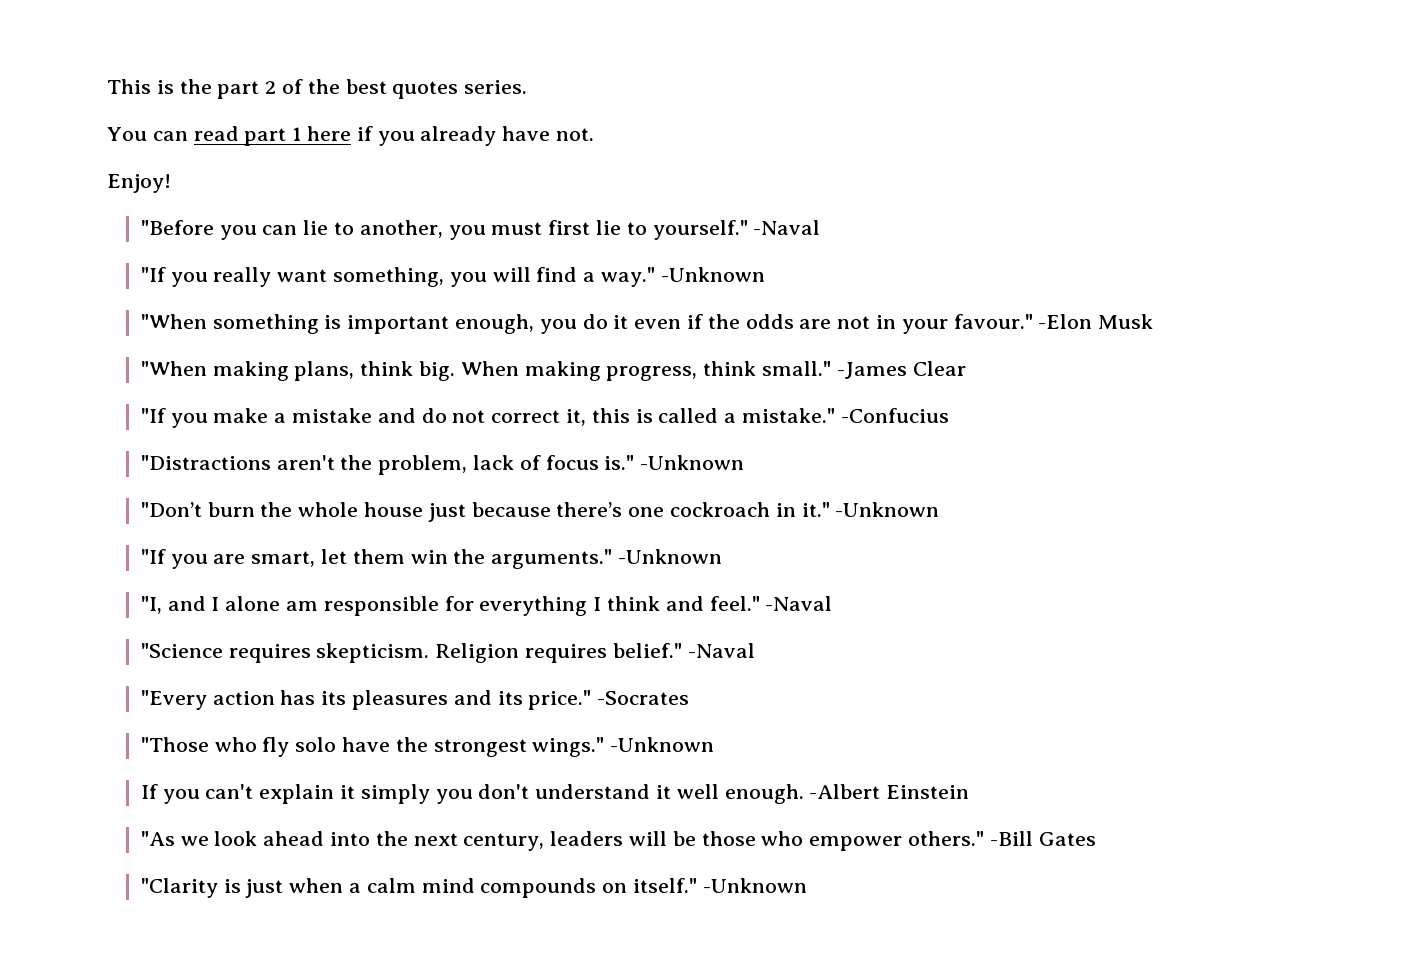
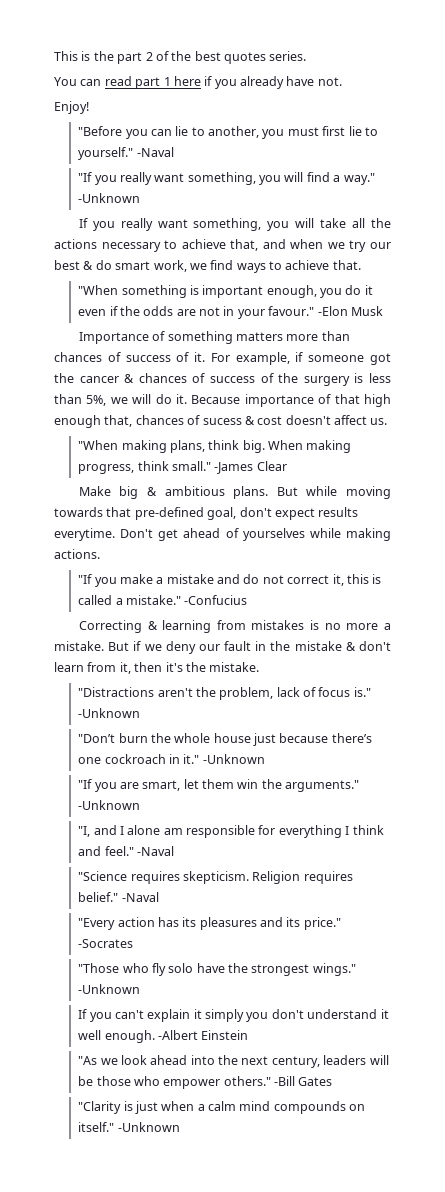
(765, 274) none -> [78,218,391,231] [54,239,391,252] [54,260,361,273] // If you really want something, you will take all the actions necessary to achieve that, and when we try our best & do smart work, we find ways to achieve that.
(1154, 321) none -> [78,331,350,344] [54,352,391,365] [54,373,391,386] [54,394,391,407] [54,415,388,428] // Importance of something matters more than chances of success of it. For example, if someone got the cancer & chances of success of the surgery is less than 5%, we will do it. Because importance of that high enough that, chances of sucess & cost doesn't affect us.
(966, 368) none -> [78,486,391,499] [54,507,359,520] [54,528,391,541] [54,549,100,559] // Make big & ambitious plans. But while moving towards that pre-defined goal, don't expect results everytime. Don't get ahead of yourselves while making actions.
(949, 415) none -> [78,620,391,633] [54,641,392,654] [54,662,260,674] // Correcting & learning from mistakes is no more a mistake. But if we deny our fault in the mistake & don't learn from it, then it's the mistake.

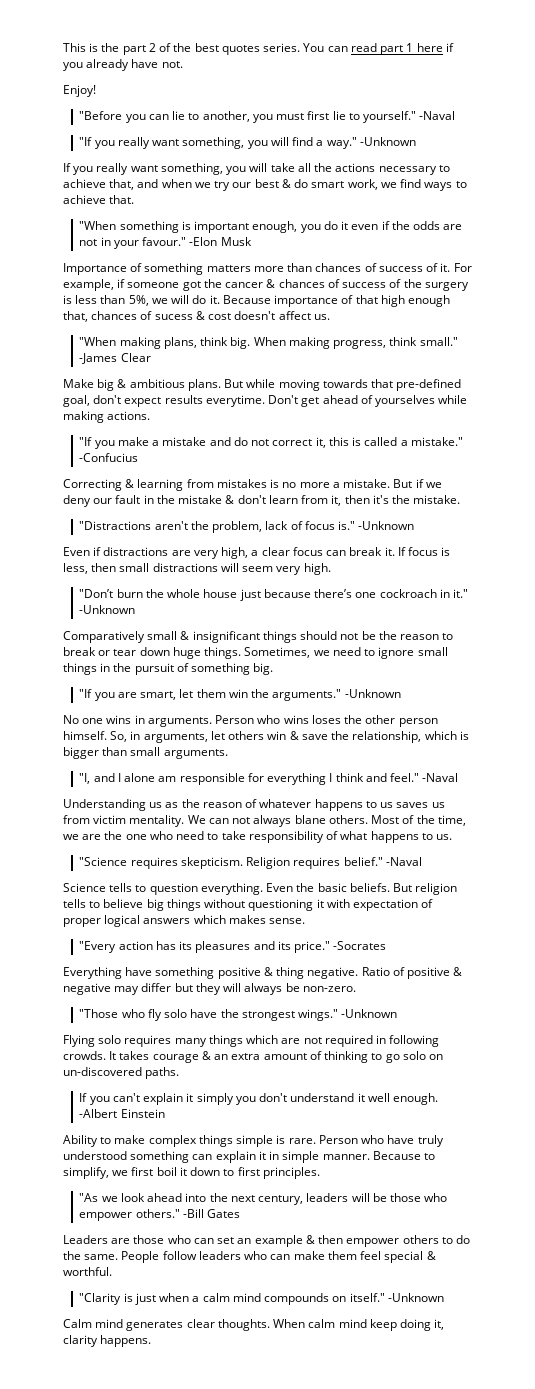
(307, 56) // -> (301, 47) none
(141, 713) none -> [63,547,451,559] [63,563,331,575] // Even if distractions are very high, a clear focus can break it. If focus is less, then small distractions will seem very high.
(265, 759) none -> [63,631,454,643] [63,647,448,659] [63,663,274,675] // Comparatively small & insignificant things should not be the reason to break or tear down huge things. Sometimes, we need to ignore small things in the pursuit of something big.
(141, 805) none -> [63,715,438,727] [63,731,469,743] [63,747,228,759] // No one wins in arguments. Person who wins loses the other person himself. So, in arguments, let others win & save the relationship, which is bigger than small arguments.
(174, 851) none -> [63,799,445,811] [63,815,466,827] [63,831,453,843] // Understanding us as the reason of whatever happens to us saves us from victim mentality. We can not always blane others. Most of the time, we are the one who need to take responsibility of what happens to us.
(159, 897) none -> [63,883,458,895] [63,899,434,911] [63,915,306,927] // Science tells to question everything. Even the basic beliefs. But religion tells to believe big things without questioning it with expectation of proper logical answers which makes sense.
(134, 943) none -> [63,967,463,979] [63,983,356,995] // Everything have something positive & thing negative. Ratio of positive & negative may differ but they will always be non-zero.
(141, 989) none -> [63,1035,440,1047] [63,1051,444,1063] [63,1067,180,1079] // Flying solo requires many things which are not required in following crowds. It takes courage & an extra amount of thinking to go solo on un-discovered paths.
(249, 1035) none -> [63,1135,444,1147] [63,1151,436,1163] [63,1167,320,1179] // Ability to make complex things simple is rare. Person who have truly understood something can explain it in simple manner. Because to simplify, we first boil it down to first principles.
(333, 1081) none -> [63,1235,471,1247] [63,1251,436,1263] [63,1267,112,1276] // Leaders are those who can set an example & then empower others to do the same. People follow leaders who can make them feel special & worthful.
(180, 1127) none -> [63,1319,445,1331] [63,1335,152,1347] // Calm mind generates clear thoughts. When calm mind keep doing it, clarity happens.

